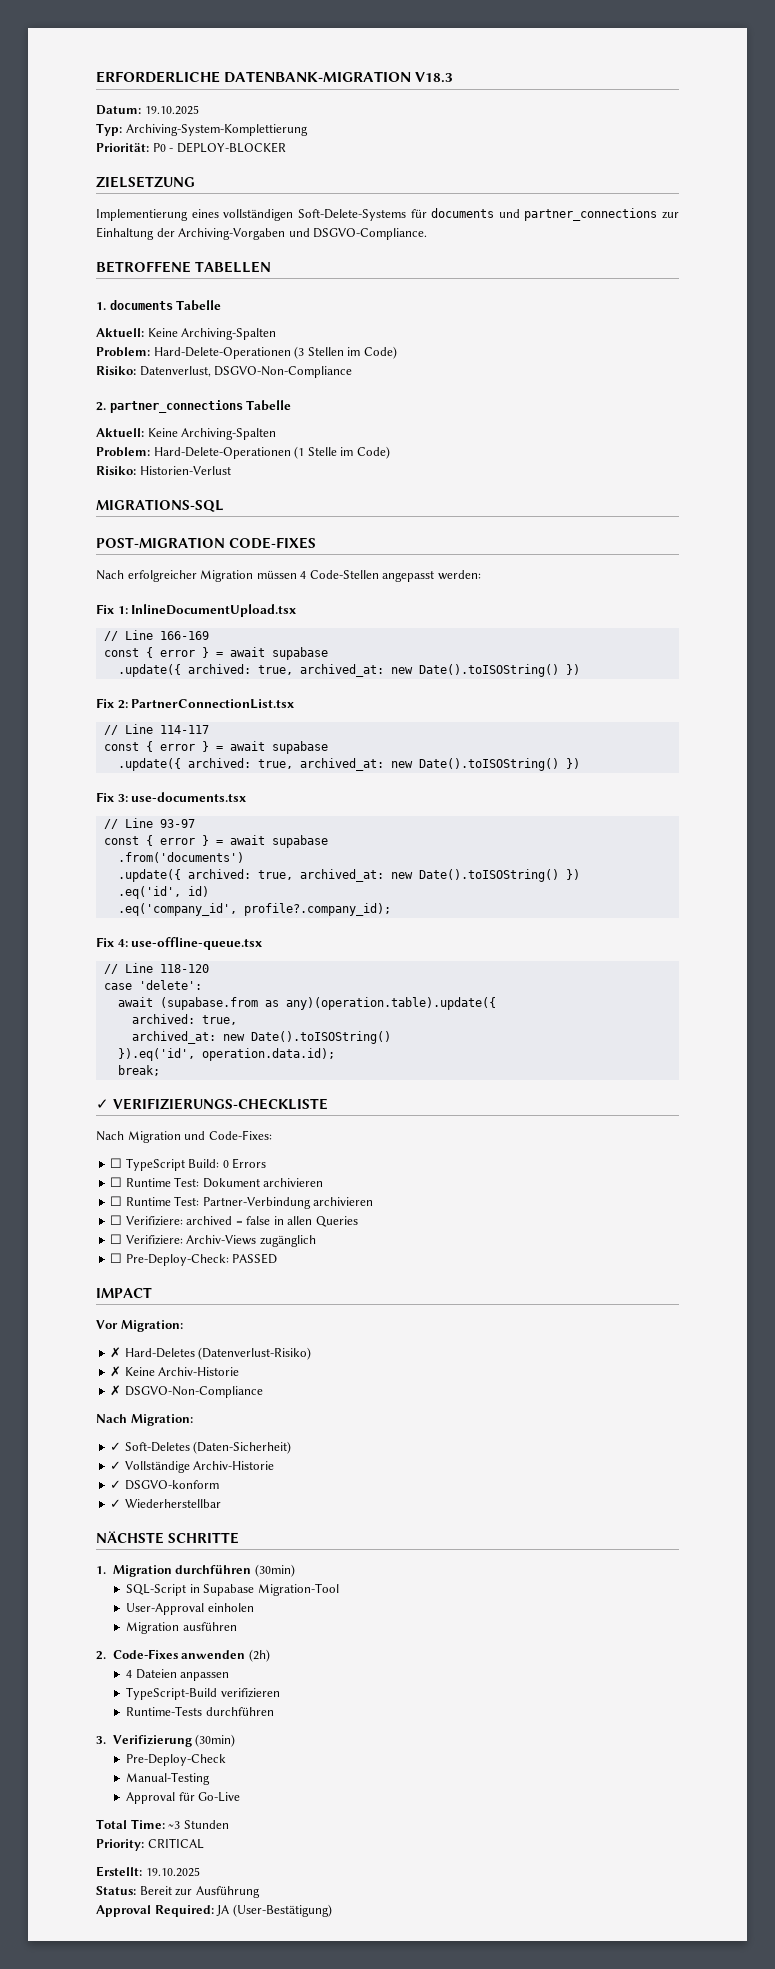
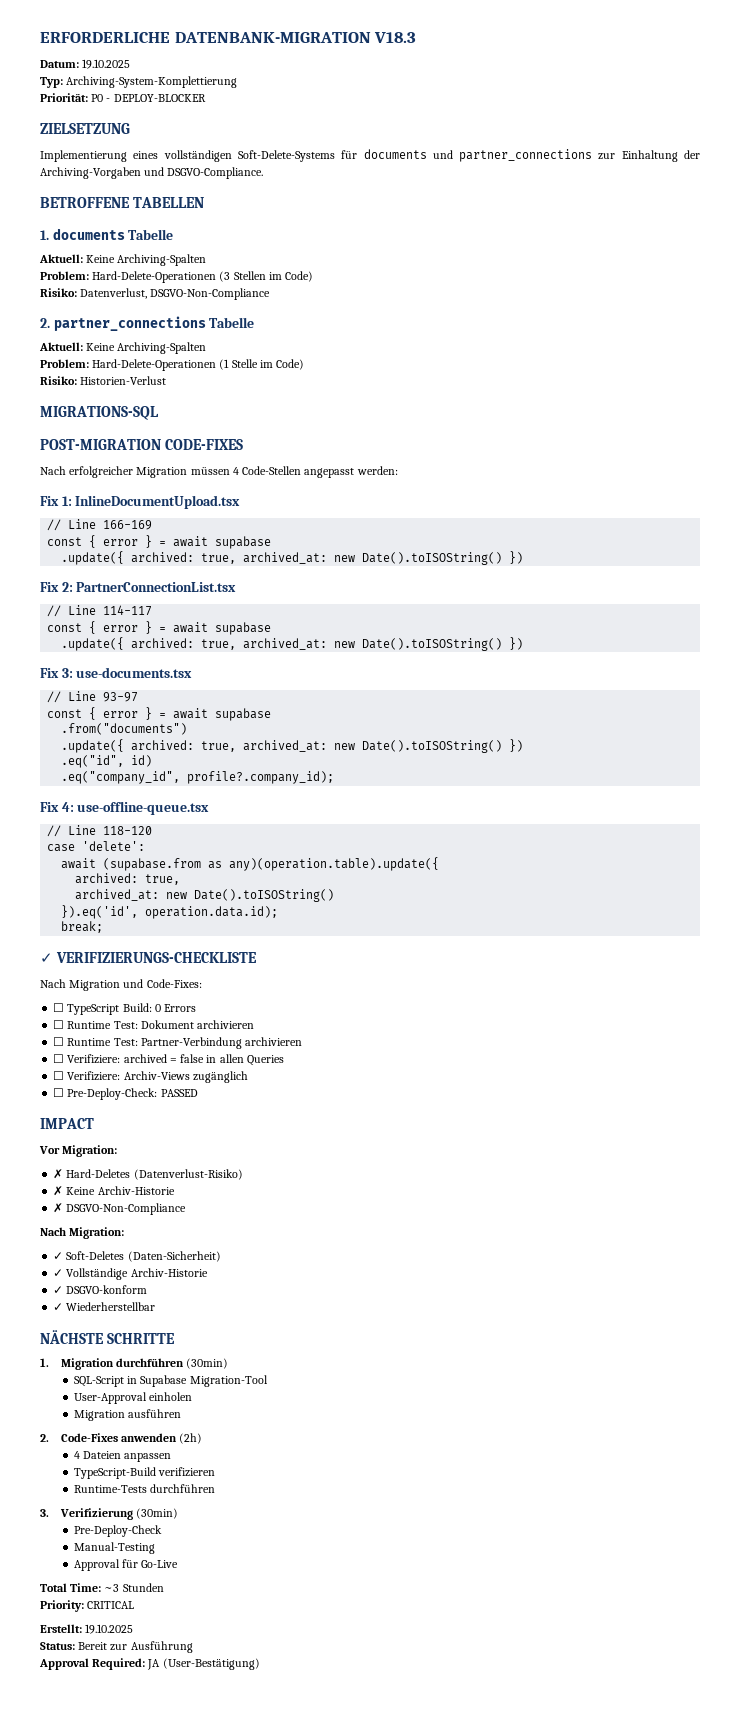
[117,852,244,863] [117,869,580,882] [117,886,181,899] .from('documents') // .update({ archived: true, archived_at: new Date().toISOString() }) // .eq('id', -> [61,723,188,735] [61,739,524,753] [61,755,125,768] .from("documents") // .update({ archived: true, archived_at: new Date().toISOString() }) // .eq("id",
[117,903,237,916] .eq('company_id', -> [61,771,181,784] .eq("company_id",

